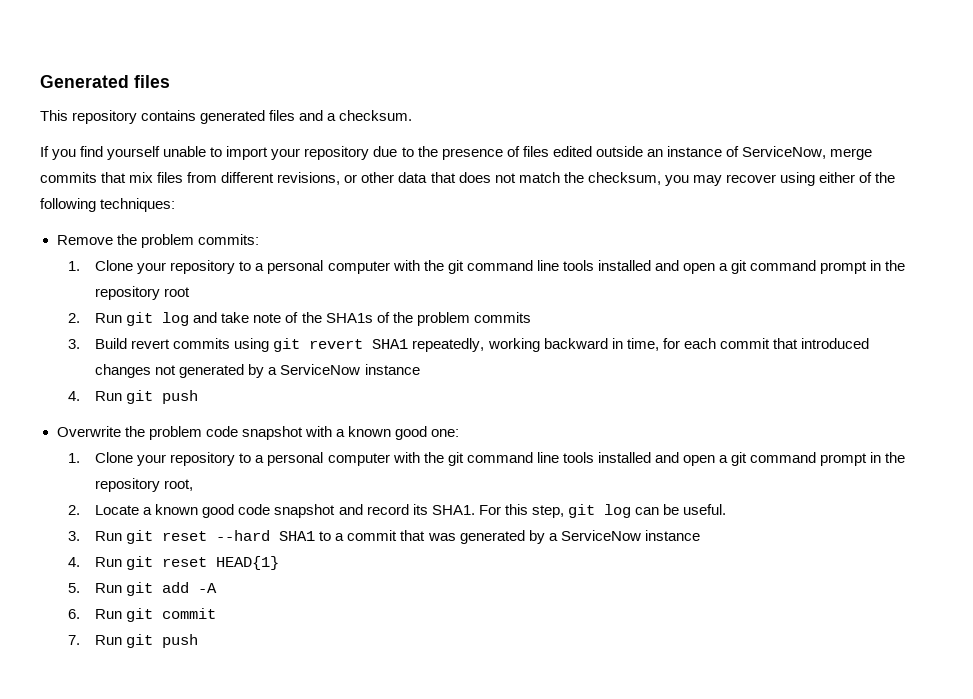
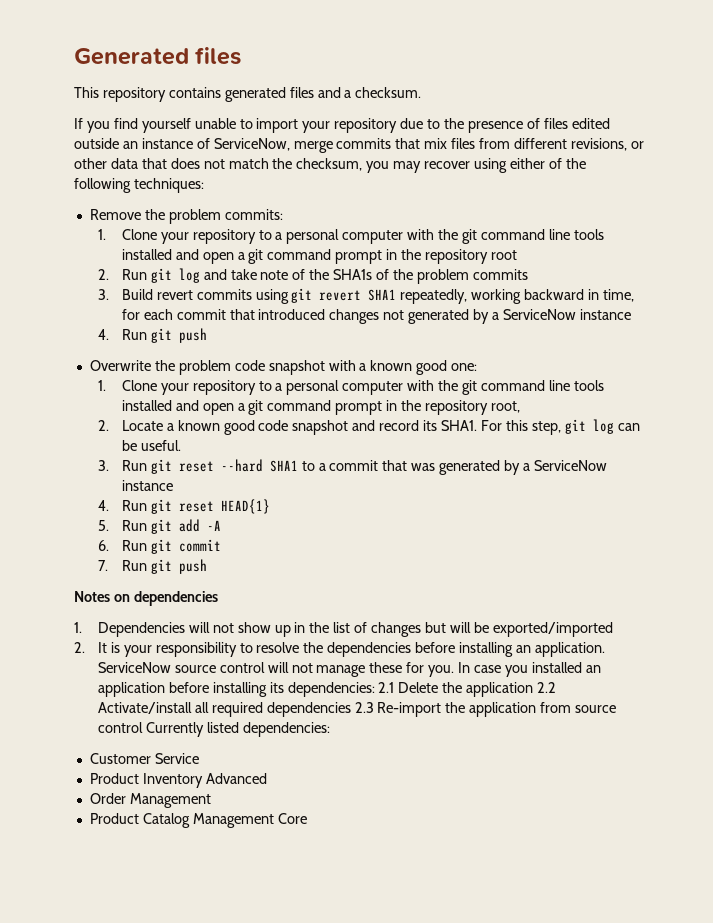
(199, 641) none -> [74,591,218,606] [74,622,613,637] [74,642,605,657] [97,662,601,677] [97,682,557,697] [97,702,617,717] [97,722,330,737] [89,753,199,764] [89,773,267,788] [89,793,211,808] [89,813,307,828] // Notes on dependencies // 1. Dependencies will not show up in the list of changes but will be exported/imported // 2. It is your responsibility to resolve the dependencies before installing an application. ServiceNow source control will not manage these for you. In case you installed an application before installing its dependencies: 2.1 Delete the application 2.2 Activate/install all required dependencies 2.3 Re-import the application from source control Currently listed dependencies: // Customer Service // Product Inventory Advanced // Order Management // Product Catalog Management Core

